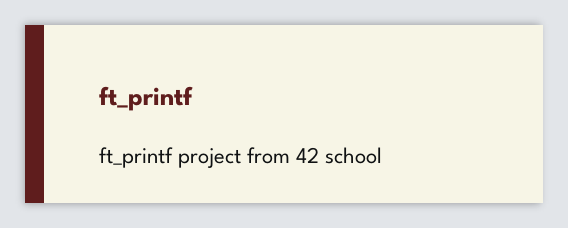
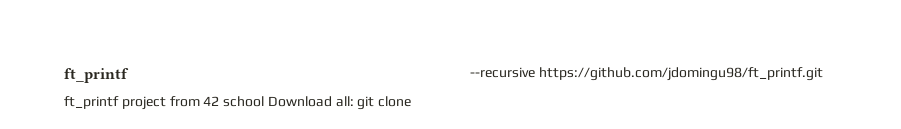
(383, 155) none -> [267,96,412,110] [470,67,823,81] Download all: git clone --recursive https://github.com/jdomingu98/ft_printf.git

